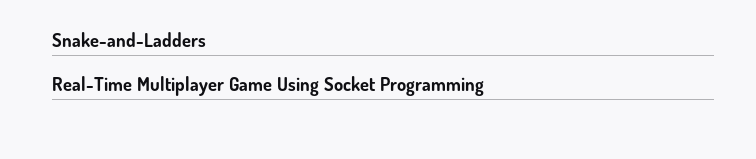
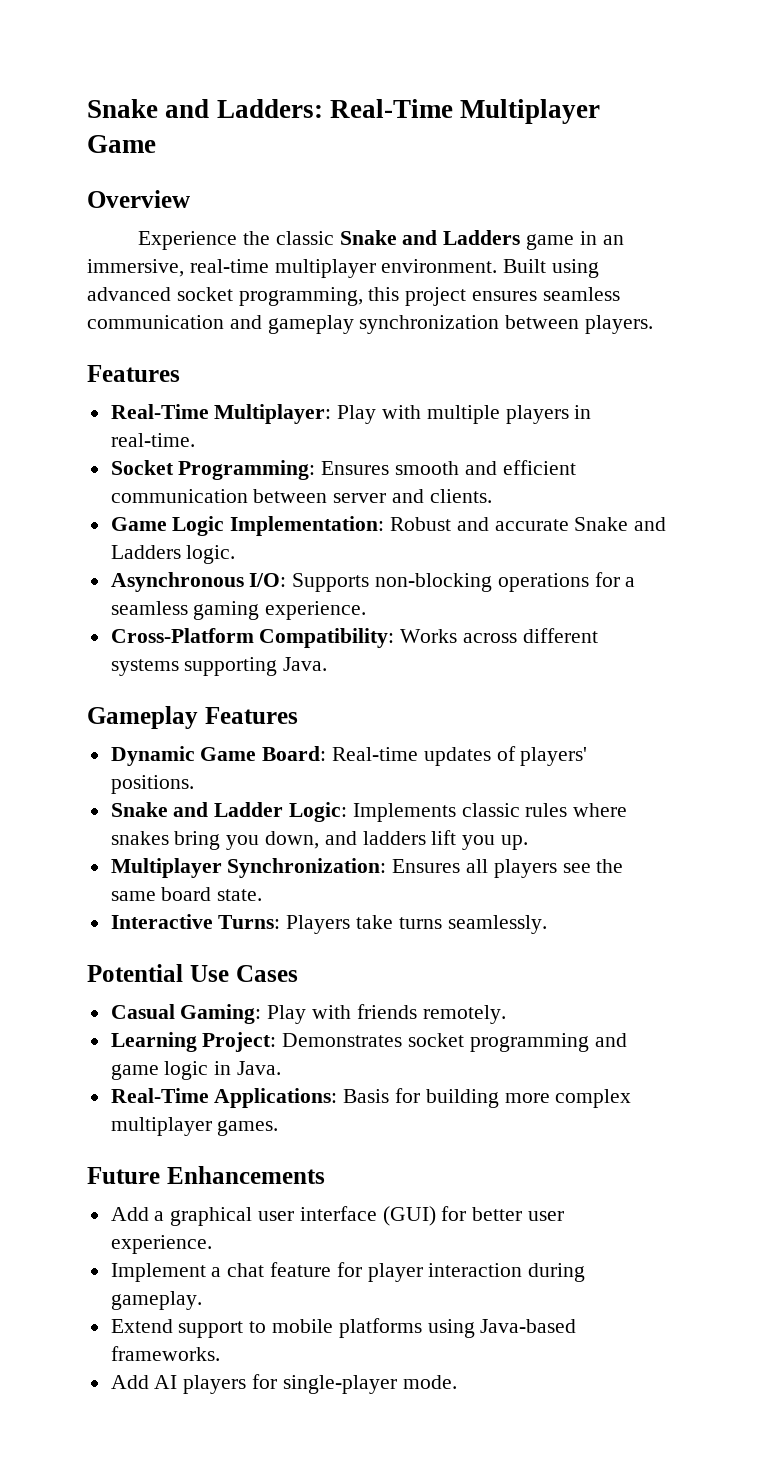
[52,32,206,47] Snake-and-Ladders // -> [87,99,323,118] Snake and Ladders:
[276,76,484,96] Using Socket Programming -> [87,190,190,208] [138,230,624,250] [87,259,600,278] [87,287,620,306] [87,315,654,334] [87,365,180,382] [110,404,592,424] [110,433,195,447] [110,460,576,480] [110,489,492,503] [110,516,667,536] [110,545,236,564] [110,572,636,592] [110,601,367,620] [110,628,598,648] [110,657,328,676] [87,706,298,729] [110,746,588,766] [110,775,194,794] [110,802,628,822] [110,830,529,850] [110,858,624,878] [110,887,263,901] [110,914,547,934] [87,964,298,982] [110,1004,506,1024] [110,1032,627,1052] [110,1061,282,1080] [110,1088,632,1108] [110,1117,279,1136] [87,1166,325,1184] [110,1206,565,1226] [110,1235,212,1254] [110,1262,586,1282] [110,1291,202,1310] [110,1318,577,1338] [110,1346,220,1361] [110,1374,457,1394] // Overview // Experience the classic Snake and Ladders game in an immersive, real-time multiplayer environment. Built using advanced socket programming, this project ensures seamless communication and gameplay synchronization between players. // Features // Real-Time Multiplayer: Play with multiple players in real-time. // Socket Programming: Ensures smooth and efficient communication between server and clients. // Game Logic Implementation: Robust and accurate Snake and Ladders logic. // Asynchronous I/O: Supports non-blocking operations for a seamless gaming experience. // Cross-Platform Compatibility: Works across different systems supporting Java. // Gameplay Features // Dynamic Game Board: Real-time updates of players' positions. // Snake and Ladder Logic: Implements classic rules where snakes bring you down, and ladders lift you up. // Multiplayer Synchronization: Ensures all players see the same board state. // Interactive Turns: Players take turns seamlessly. // Potential Use Cases // Casual Gaming: Play with friends remotely. // Learning Project: Demonstrates socket programming and game logic in Java. // Real-Time Applications: Basis for building more complex multiplayer games. // Future Enhancements // Add a graphical user interface (GUI) for better user experience. // Implement a chat feature for player interaction during gameplay. // Extend support to mobile platforms using Java-based frameworks. // Add AI players for single-player mode.

